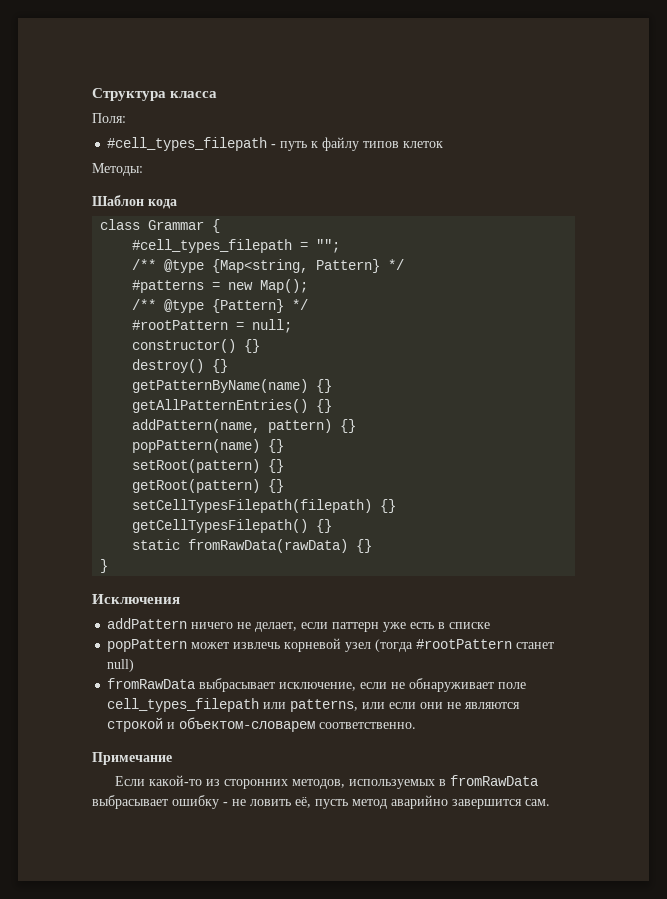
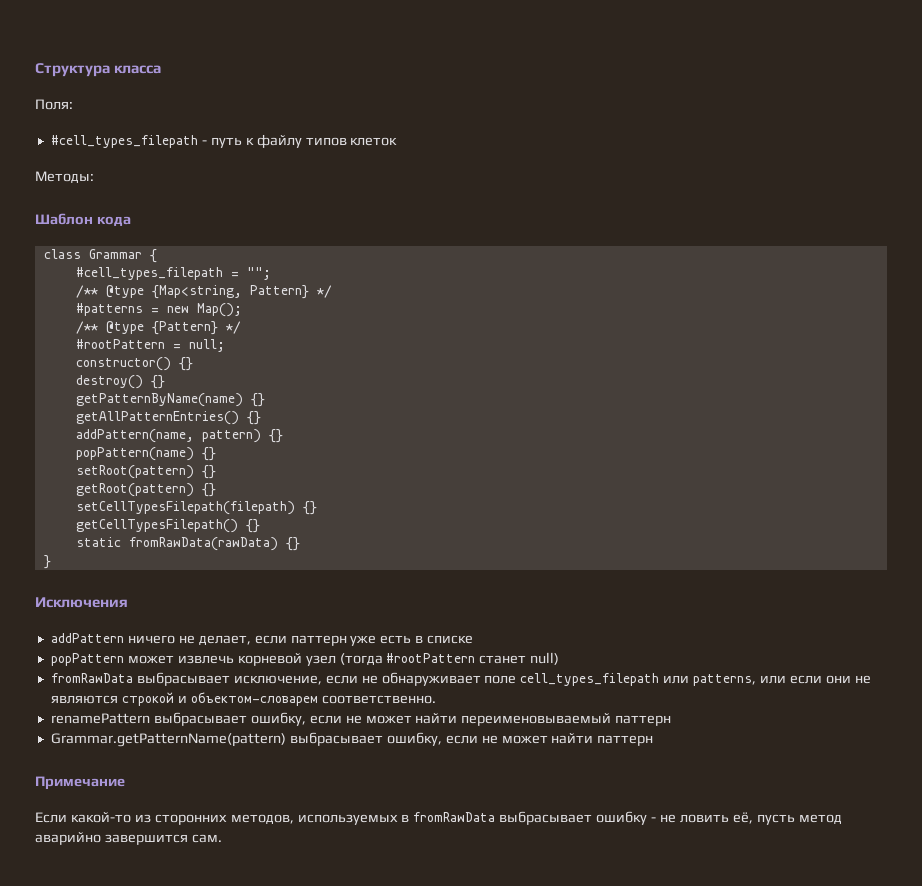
(417, 725) none -> [50,712,672,726] [50,732,654,747] // renamePattern выбрасывает ошибку, если не может найти переименовываемый паттерн // Grammar.getPatternName(pattern) выбрасывает ошибку, если не может найти паттерн

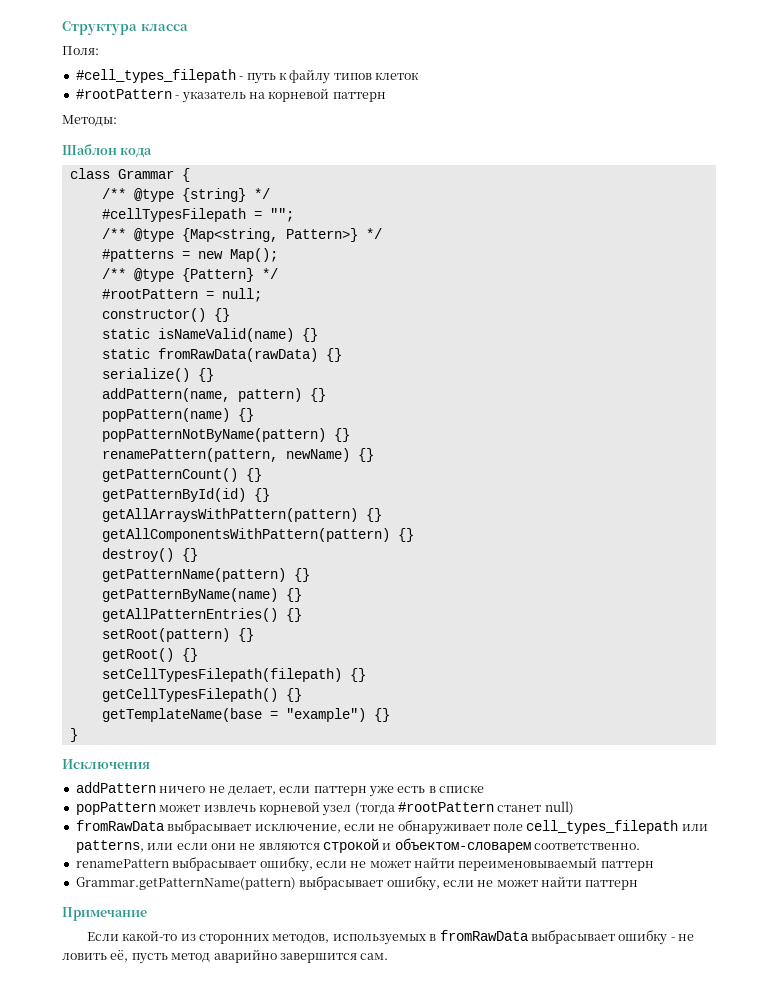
(398, 141) none -> [75,88,386,103] // #rootPattern - указатель на корневой паттерн
[75,267,223,280] #cell_types_filepath -> [101,188,270,202] [101,208,246,222] /** @type {string} */ // #cellTypesFilepath
[249,285,309,299] Pattern} -> [285,228,358,242] Pattern>}
[75,375,165,389] [75,393,265,407] [75,411,239,425] destroy() {} // getPatternByName(name) {} // getAllPatternEntries() -> [101,328,318,342] [101,348,342,362] [101,368,190,382] static isNameValid(name) {} // static fromRawData(rawData) {} // serialize()
(216, 454) none -> [101,428,350,442] [101,448,374,462] [101,468,262,482] [101,488,270,502] [101,508,382,522] [101,528,414,542] [101,548,198,562] [101,568,310,582] [101,588,302,602] [101,608,302,622] // popPatternNotByName(pattern) {} // renamePattern(pattern, newName) {} // getPatternCount() {} // getPatternById(id) {} // getAllArraysWithPattern(pattern) {} // getAllComponentsWithPattern(pattern) {} // destroy() {} // getPatternName(pattern) {} // getPatternByName(name) {} // getAllPatternEntries() {}
[75,483,194,497] getRoot(pattern) -> [101,648,174,662] getRoot()
[75,537,278,551] static fromRawData(rawData) -> [101,708,366,722] getTemplateName(base = "example")

